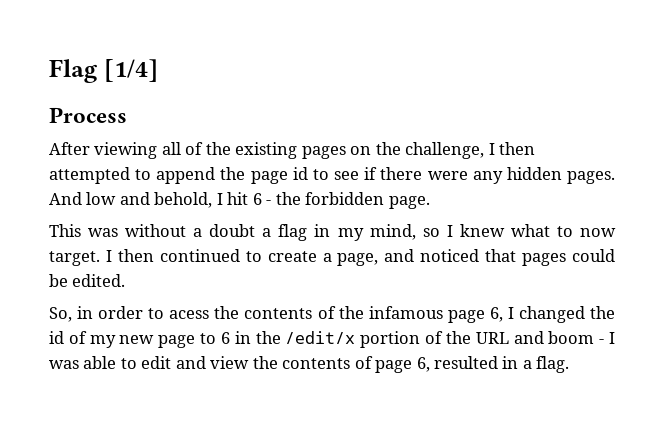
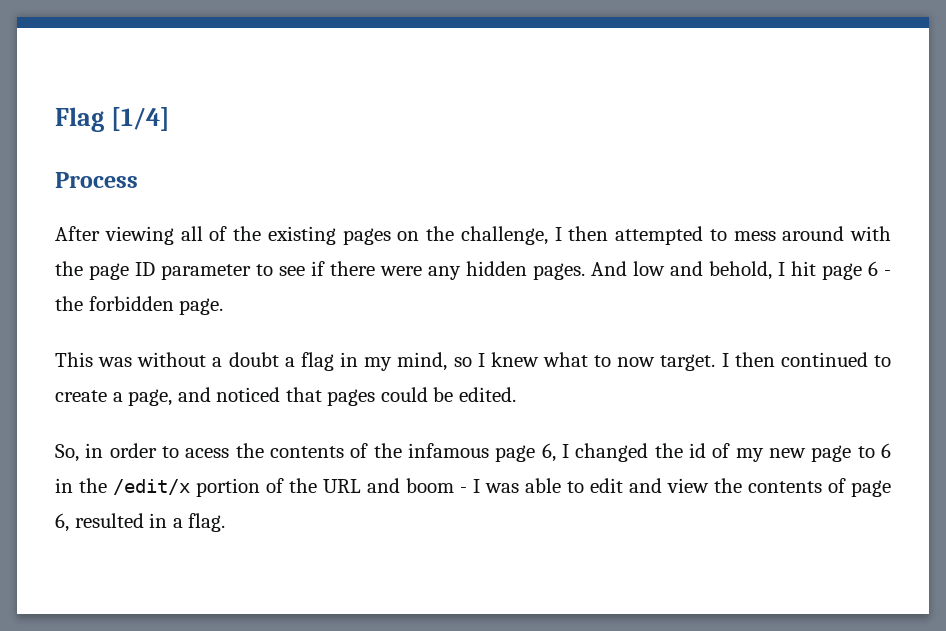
[156,167,308,184] append the page id -> [733,226,891,241] [55,261,251,280] mess around with the page ID parameter
(249, 198) none -> [822,263,862,280] page

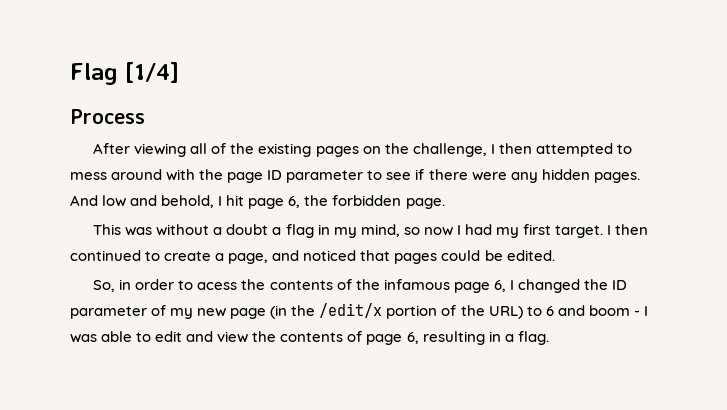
[868,261,891,276] 6 - -> [288,196,301,208] 6,
[477,352,656,367] I knew what to now -> [423,224,551,238] now I had my first
[689,443,706,458] id -> [611,280,627,290] [70,306,147,319] ID parameter
[857,443,892,458] [55,478,73,493] to 6 in -> [270,305,288,319] (in
[323,479,361,493] URL -> [488,306,554,319] URL) to 6
[74,513,144,528] resulted -> [422,331,485,345] resulting

